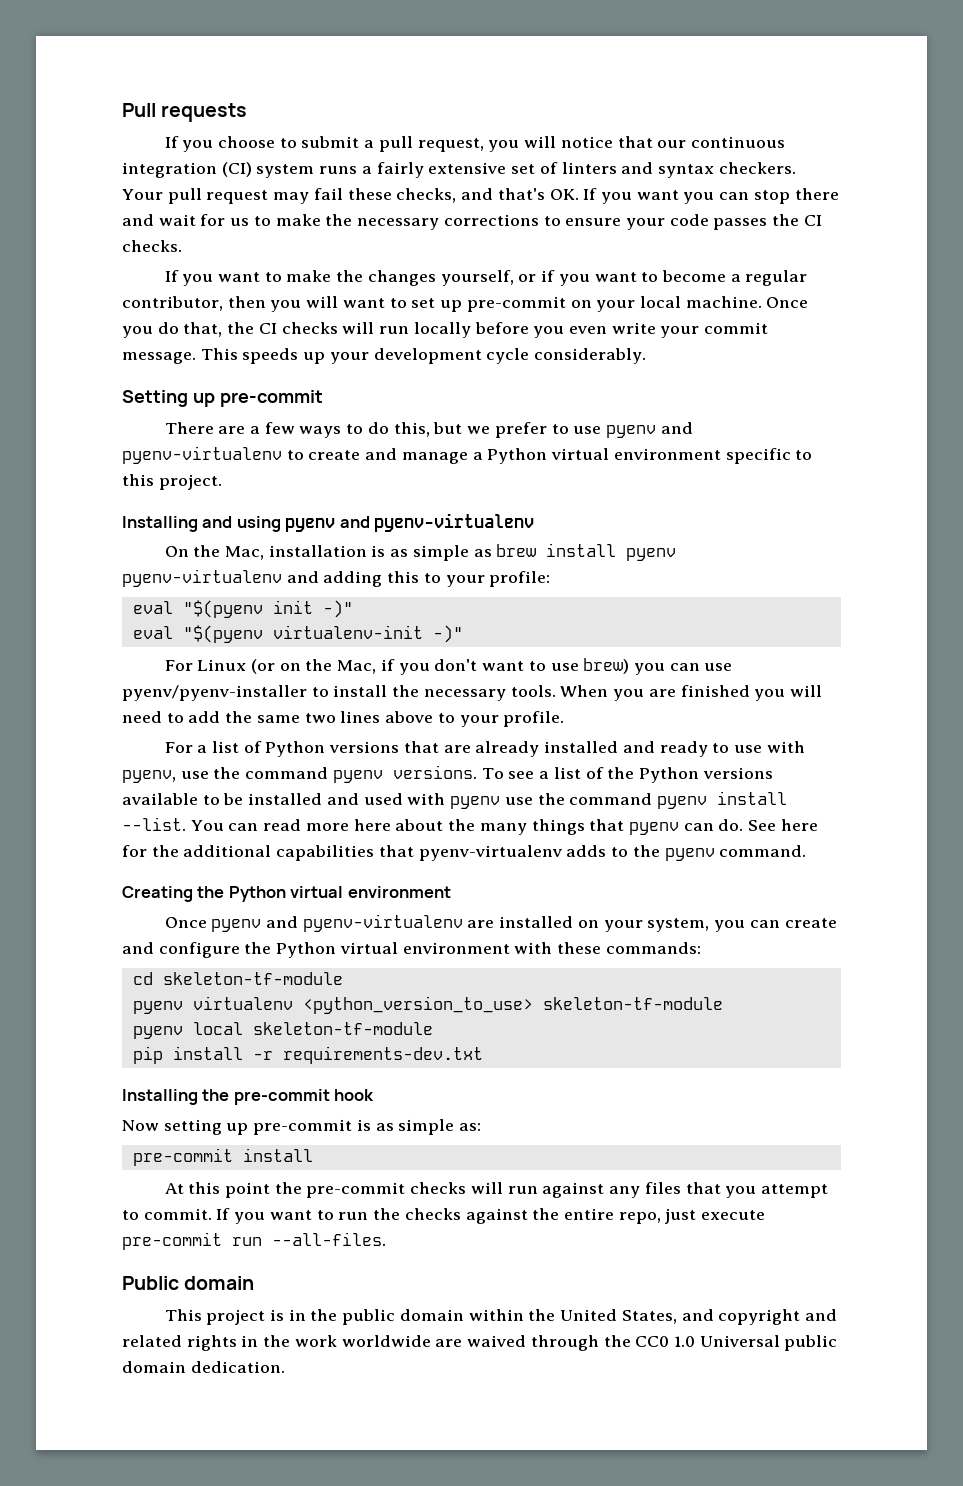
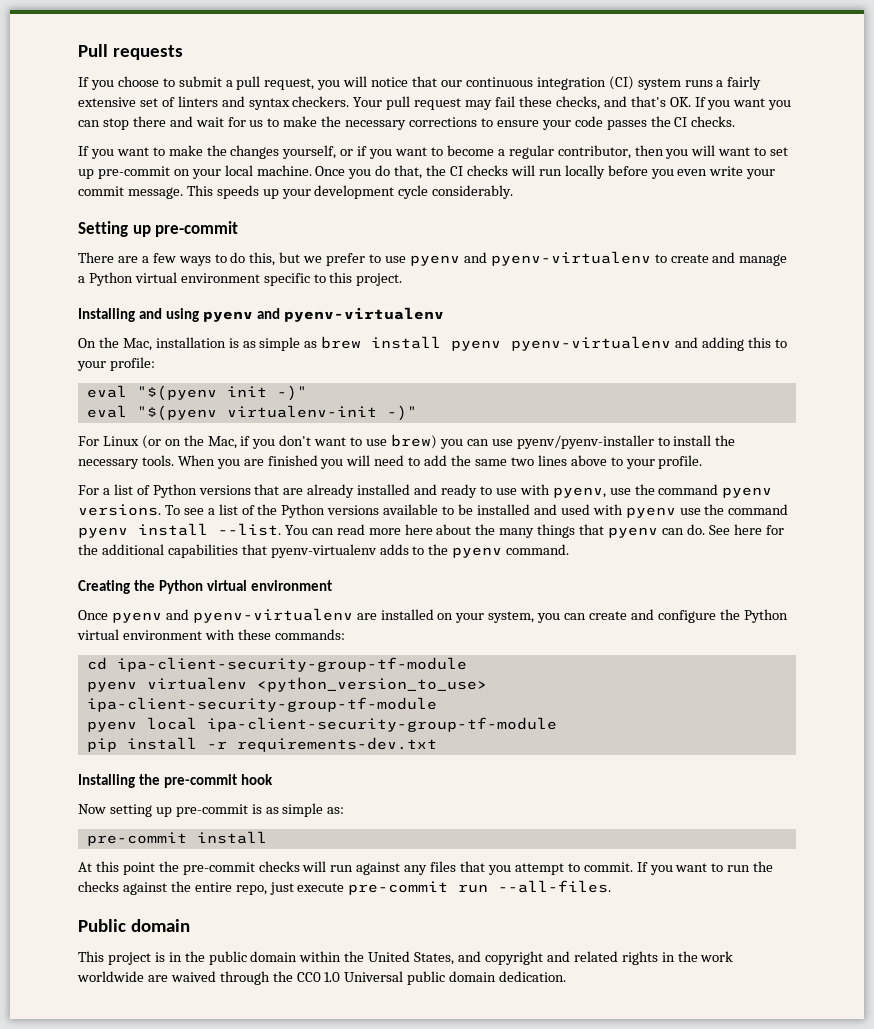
[162,972,343,985] skeleton-tf-module -> [116,657,467,672] ipa-client-security-group-tf-module
[542,997,723,1010] skeleton-tf-module -> [86,697,437,712] ipa-client-security-group-tf-module
[252,1022,433,1035] skeleton-tf-module -> [206,717,557,732] ipa-client-security-group-tf-module

